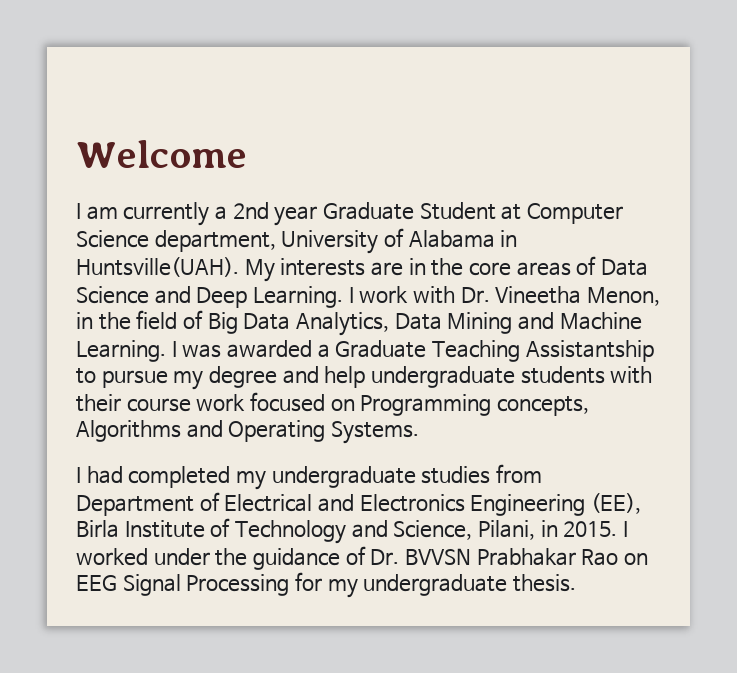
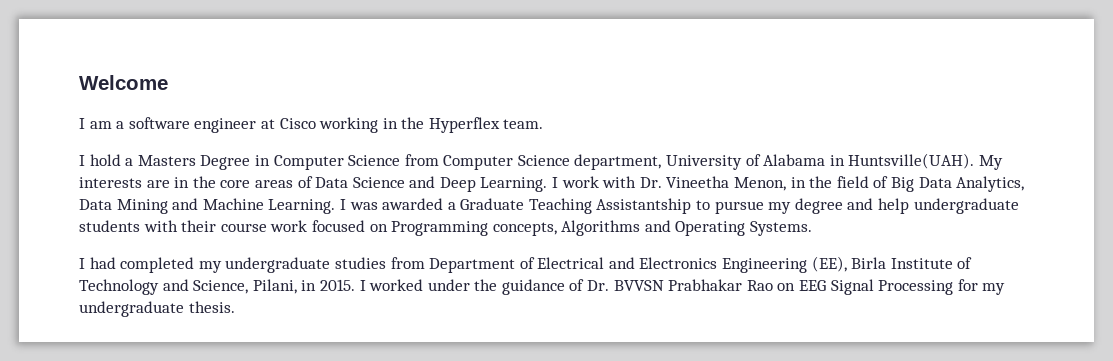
[123,202,522,226] currently a 2nd year Graduate Student at -> [116,117,544,133] [79,154,439,170] a software engineer at Cisco working in the Hyperflex team. // I hold a Masters Degree in Computer Science from

